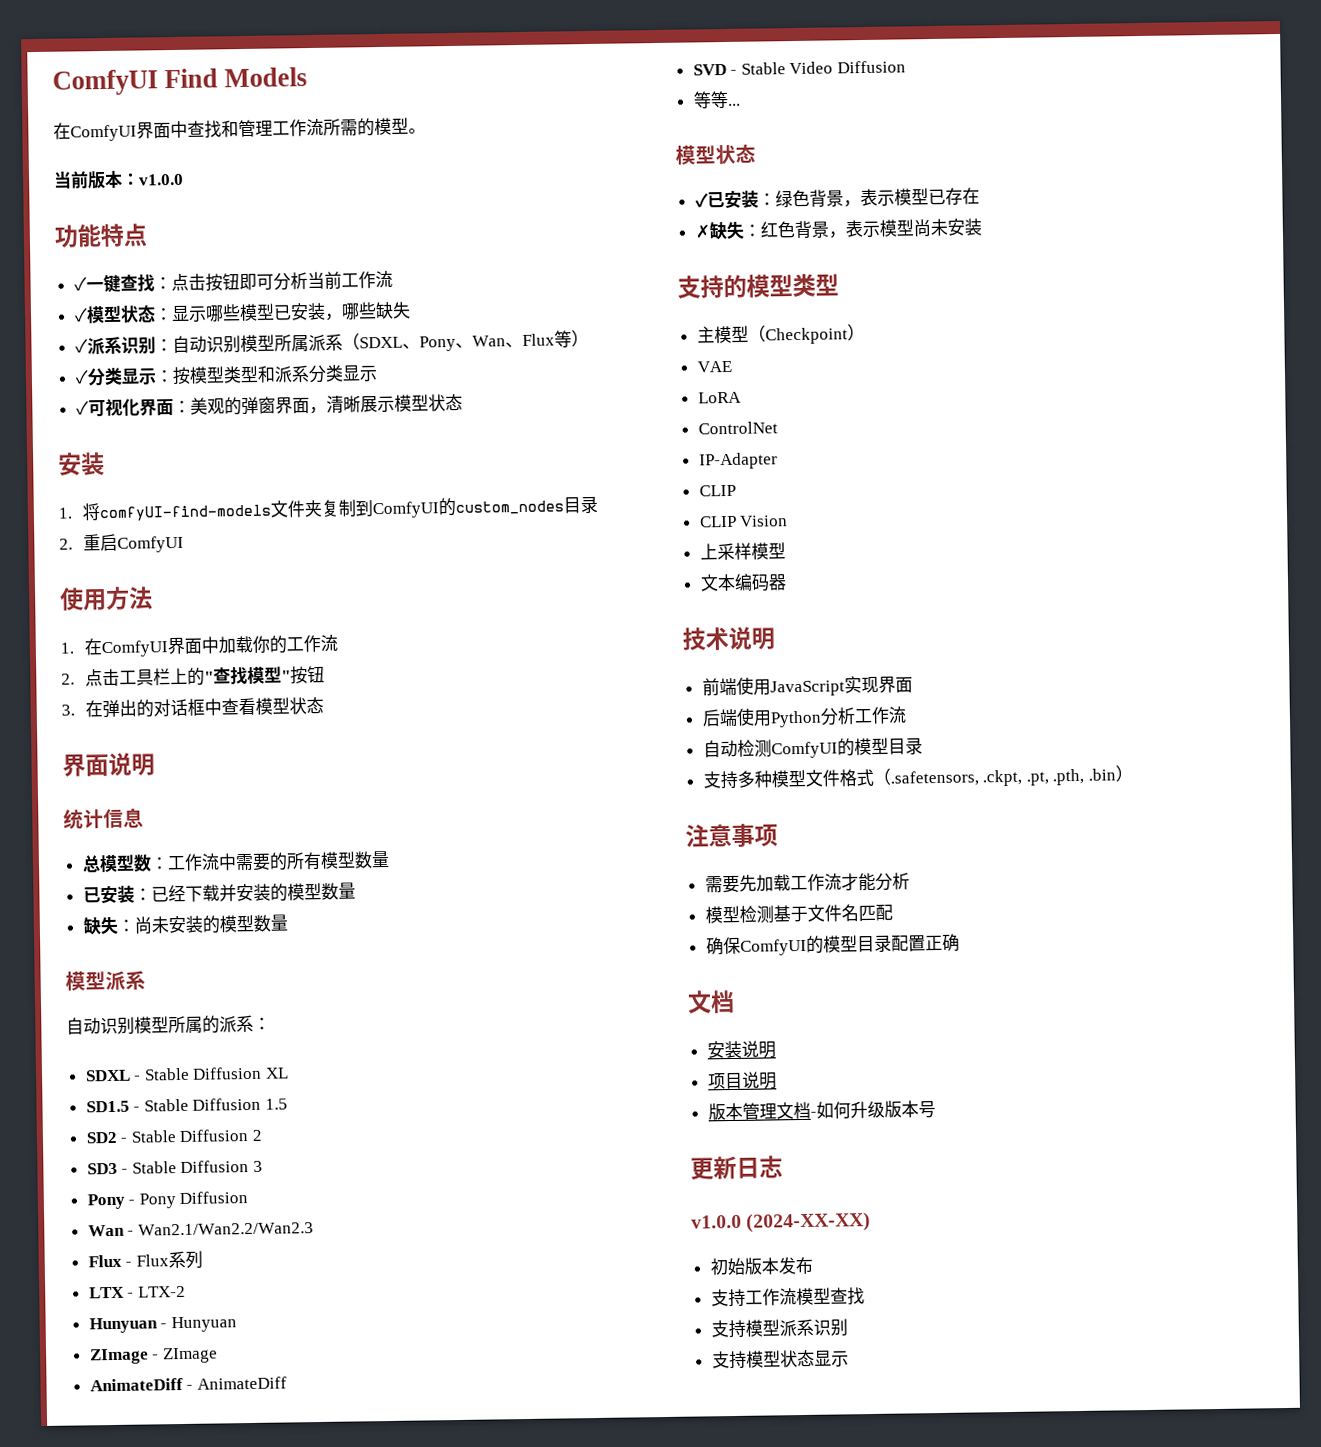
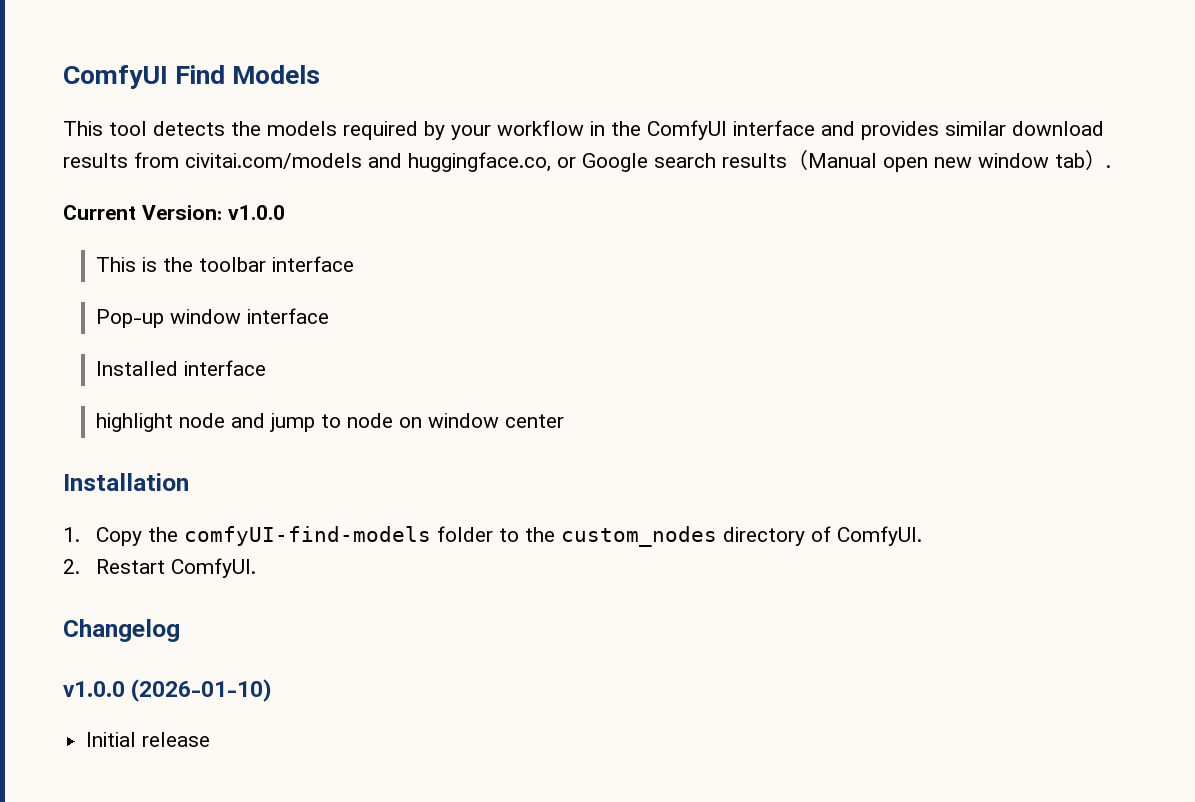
[53,117,426,142] [53,170,184,190] [54,223,148,248] [73,270,393,294] [73,301,411,324] [74,330,589,355] [74,364,378,387] [75,393,463,417] [58,452,105,476] [58,495,599,522] [59,533,185,553] [59,586,153,611] [60,634,339,658] [61,665,326,687] [61,696,325,719] [62,752,155,777] [63,807,144,830] [81,850,390,873] [82,882,356,904] [82,914,288,936] [65,970,146,991] [66,1014,271,1035] [84,1066,290,1082] [85,1097,289,1113] [85,1129,264,1144] [86,1160,264,1175] [86,1191,249,1210] [87,1222,314,1237] [87,1250,203,1269] [88,1285,186,1299] [88,1316,237,1334] [89,1347,218,1365] [89,1376,287,1392] [692,60,907,76] [692,90,741,109] [675,143,756,165] [694,187,980,209] [694,218,982,241] [677,273,839,299] [696,324,865,345] [696,360,732,373] [697,391,742,404] [697,421,778,435] [698,452,778,470] [698,484,736,497] [699,515,789,528] [699,542,786,561] [699,573,787,592] [682,626,775,651] [701,675,913,697] [701,706,907,728] [702,737,923,759] [702,765,1134,790] [685,823,778,848] [704,872,910,894] [704,904,893,924] [705,933,960,956] [687,989,735,1014] [706,1040,776,1059] [707,1071,777,1090] [707,1100,936,1121] [690,1155,783,1180] [691,1212,872,1233] [709,1256,813,1276] [710,1287,865,1308] [710,1318,848,1339] [711,1349,849,1370] 在ComfyUI界面中查找和管理工作流所需的模型。 // 当前版本：v1.0.0 // 功能特点 // ✓一键查找：点击按钮即可分析当前工作流 // ✓模型状态：显示哪些模型已安装，哪些缺失 // ✓派系识别：自动识别模型所属派系（SDXL、Pony、Wan、Flux等） // ✓分类显示：按模型类型和派系分类显示 // ✓可视化界面：美观的弹窗界面，清晰展示模型状态 // 安装 // 1.将comfyUI-find-models文件夹复制到ComfyUI的custom_nodes目录 // 2.重启ComfyUI // 使用方法 // 1.在ComfyUI界面中加载你的工作流 // 2.点击工具栏上的"查找模型"按钮 // 3.在弹出的对话框中查看模型状态 // 界面说明 // 统计信息 // 总模型数：工作流中需要的所有模型数量 // 已安装：已经下载并安装的模型数量 // 缺失：尚未安装的模型数量 // 模型派系 // 自动识别模型所属的派系： // SDXL - Stable Diffusion XL // SD1.5 - Stable Diffusion 1.5 // SD2 - Stable Diffusion 2 // SD3 - Stable Diffusion 3 // Pony - Pony Diffusion // Wan - Wan2.1/Wan2.2/Wan2.3 // Flux - Flux系列 // LTX - LTX-2 // Hunyuan - Hunyuan // ZImage - ZImage // AnimateDiff - AnimateDiff // SVD - Stable Video Diffusion // 等等... // 模型状态 // ✓已安装：绿色背景，表示模型已存在 // ✗缺失：红色背景，表示模型尚未安装 // 支持的模型类型 // 主模型（Checkpoint） // VAE // LoRA // ControlNet // IP-Adapter // CLIP // CLIP Vision // 上采样模型 // 文本编码器 // 技术说明 // 前端使用JavaScript实现界面 // 后端使用Python分析工作流 // 自动检测ComfyUI的模型目录 // 支持多种模型文件格式（.safetensors, .ckpt, .pt, .pth, .bin） // 注意事项 // 需要先加载工作流才能分析 // 模型检测基于文件名匹配 // 确保ComfyUI的模型目录配置正确 // 文档 // 安装说明 // 项目说明 // 版本管理文档-如何升级版本号 // 更新日志 // v1.0.0 (2024-XX-XX) // 初始版本发布 // 支持工作流模型查找 // 支持模型派系识别 // 支持模型状态显示 -> [63,120,1104,140] [63,150,1111,172] [63,205,285,220] [96,256,355,272] [96,308,330,328] [96,360,267,376] [96,413,565,432] [63,473,189,491] [63,526,923,547] [63,558,257,578] [63,619,180,642] [63,679,273,702] [86,732,211,747] This tool detects the models required by your workflow in the ComfyUI interface and provides similar download results from civitai.com/models and huggingface.co, or Google search results（Manual open new window tab）. // Current Version: v1.0.0 // This is the toolbar interface // Pop-up window interface // Installed interface // highlight node and jump to node on window center // Installation // 1. Copy the comfyUI-find-models folder to the custom_nodes directory of ComfyUI. // 2. Restart ComfyUI. // Changelog // v1.0.0 (2026-01-10) // Initial release

